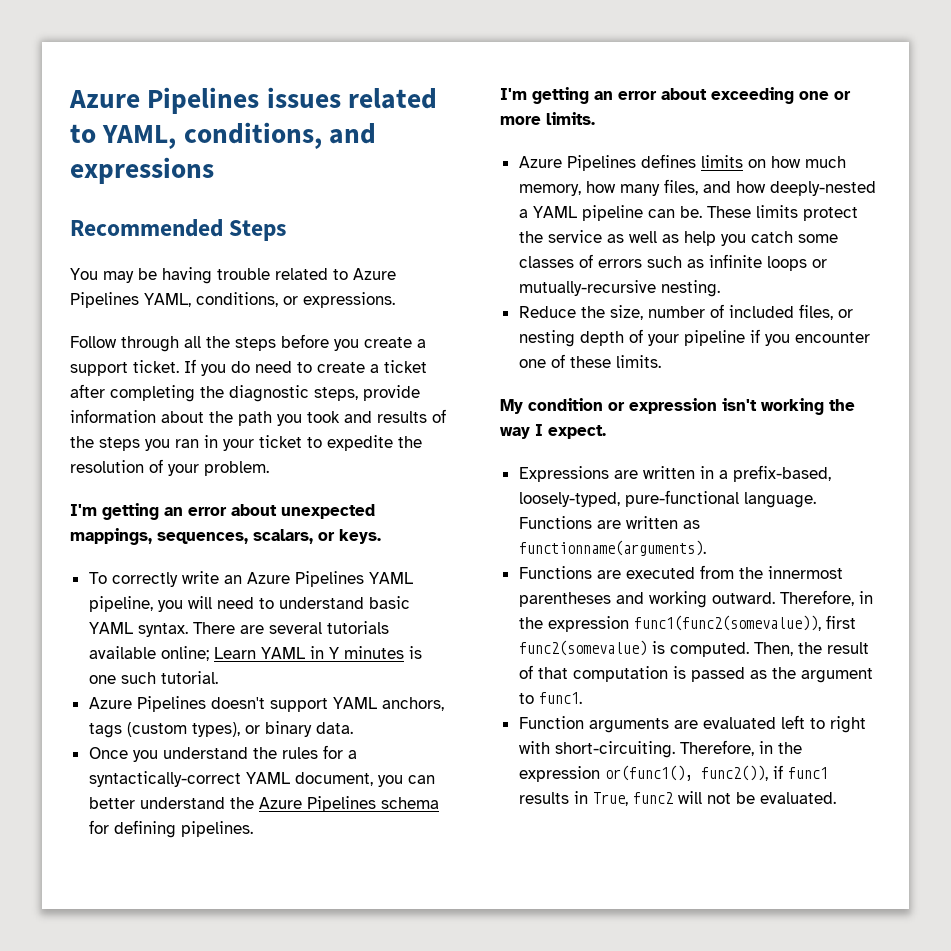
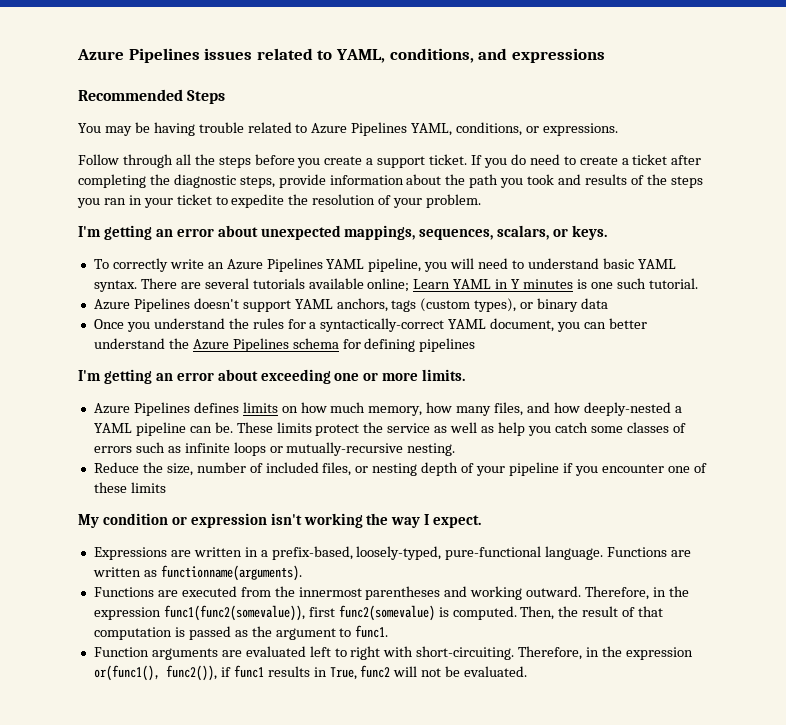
[315,722,353,734] data. -> [581,298,609,309] data
[180,821,253,837] pipelines. -> [419,338,476,352] pipelines
[615,355,661,368] limits. -> [130,482,166,493] limits

